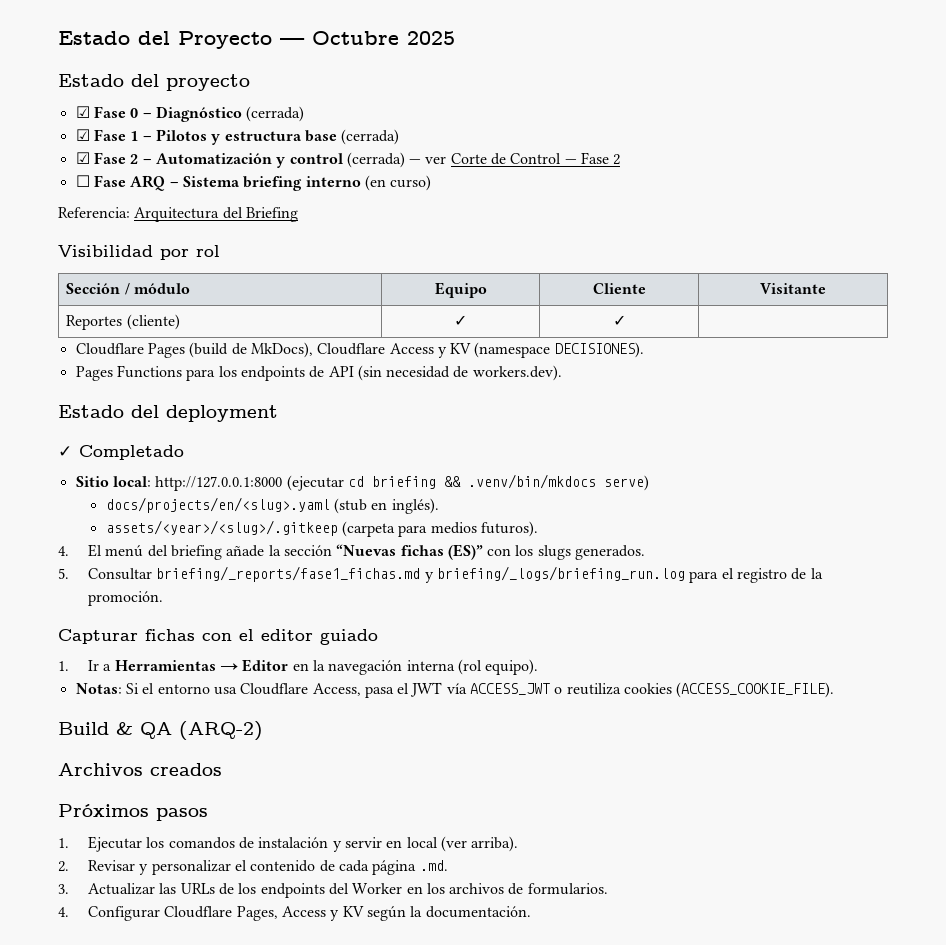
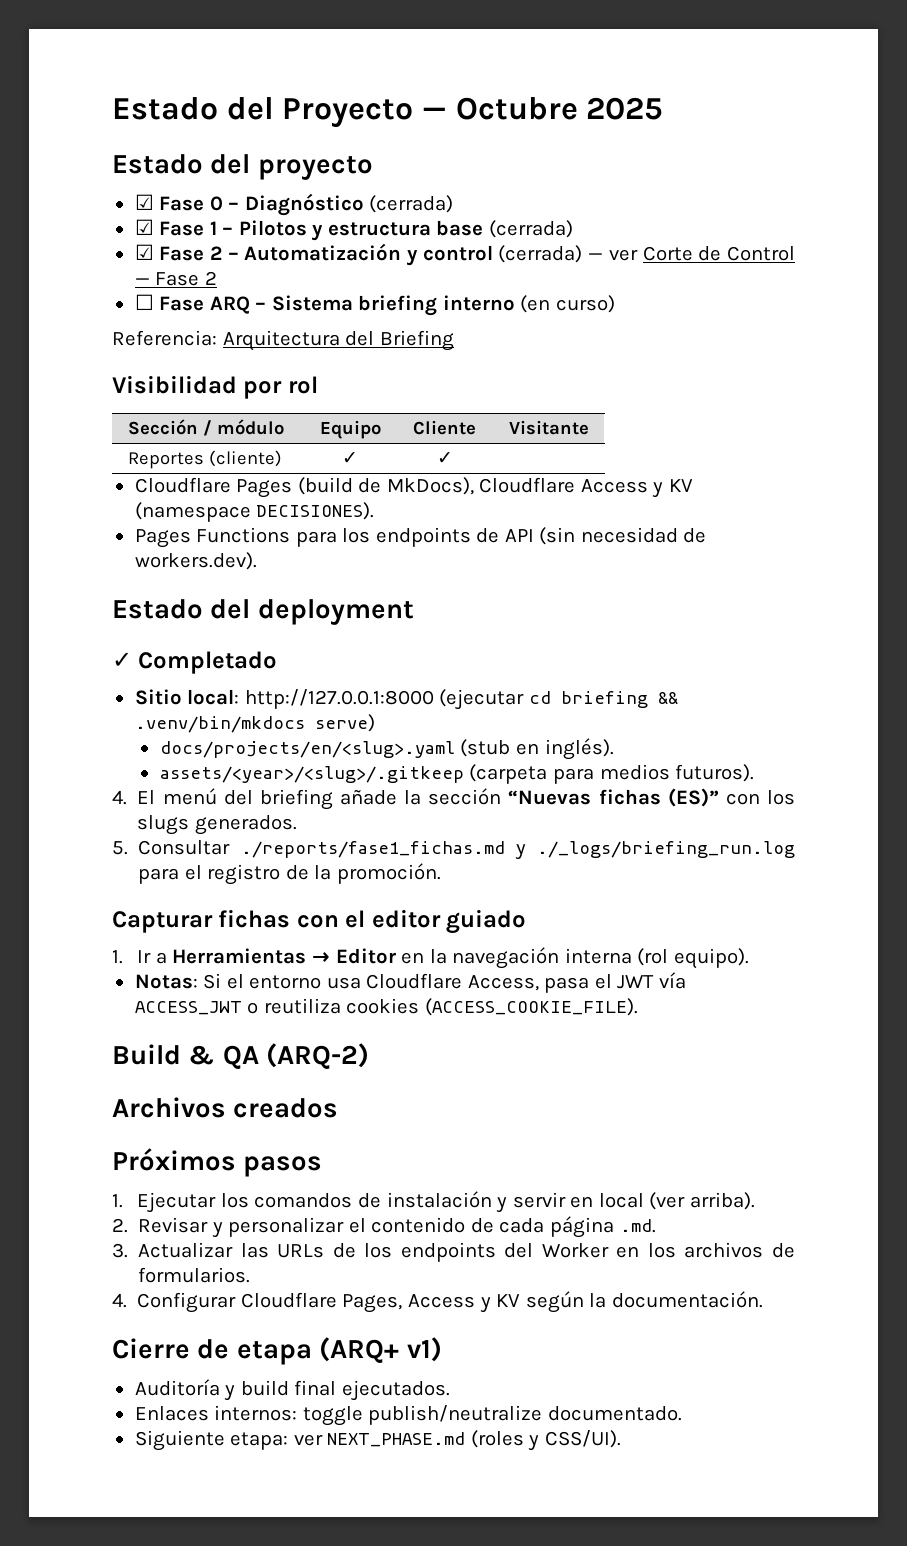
[156,566,685,583] briefing/_reports/fase1_fichas.md y briefing/_logs/briefing_run.log -> [240,841,795,860] ./reports/fase1_fichas.md y ./_logs/briefing_run.log
(531, 912) none -> [112,1337,442,1365] [134,1379,450,1401] [134,1405,682,1426] [134,1430,621,1451] // Cierre de etapa (ARQ+ v1) // Auditoría y build final ejecutados. // Enlaces internos: toggle publish/neutralize documentado. // Siguiente etapa: ver NEXT_PHASE.md (roles y CSS/UI).

